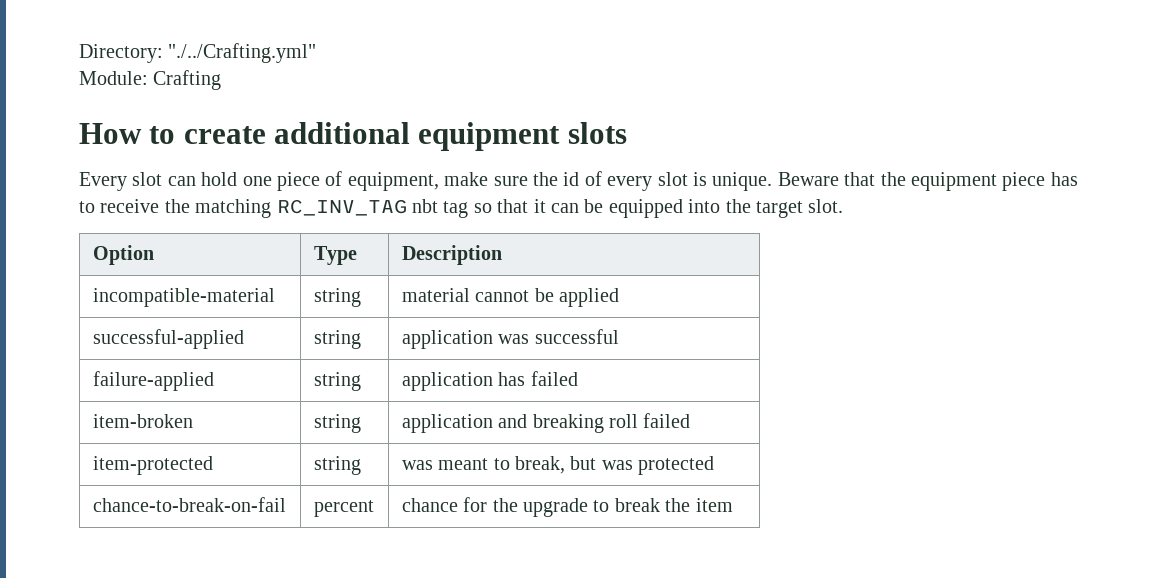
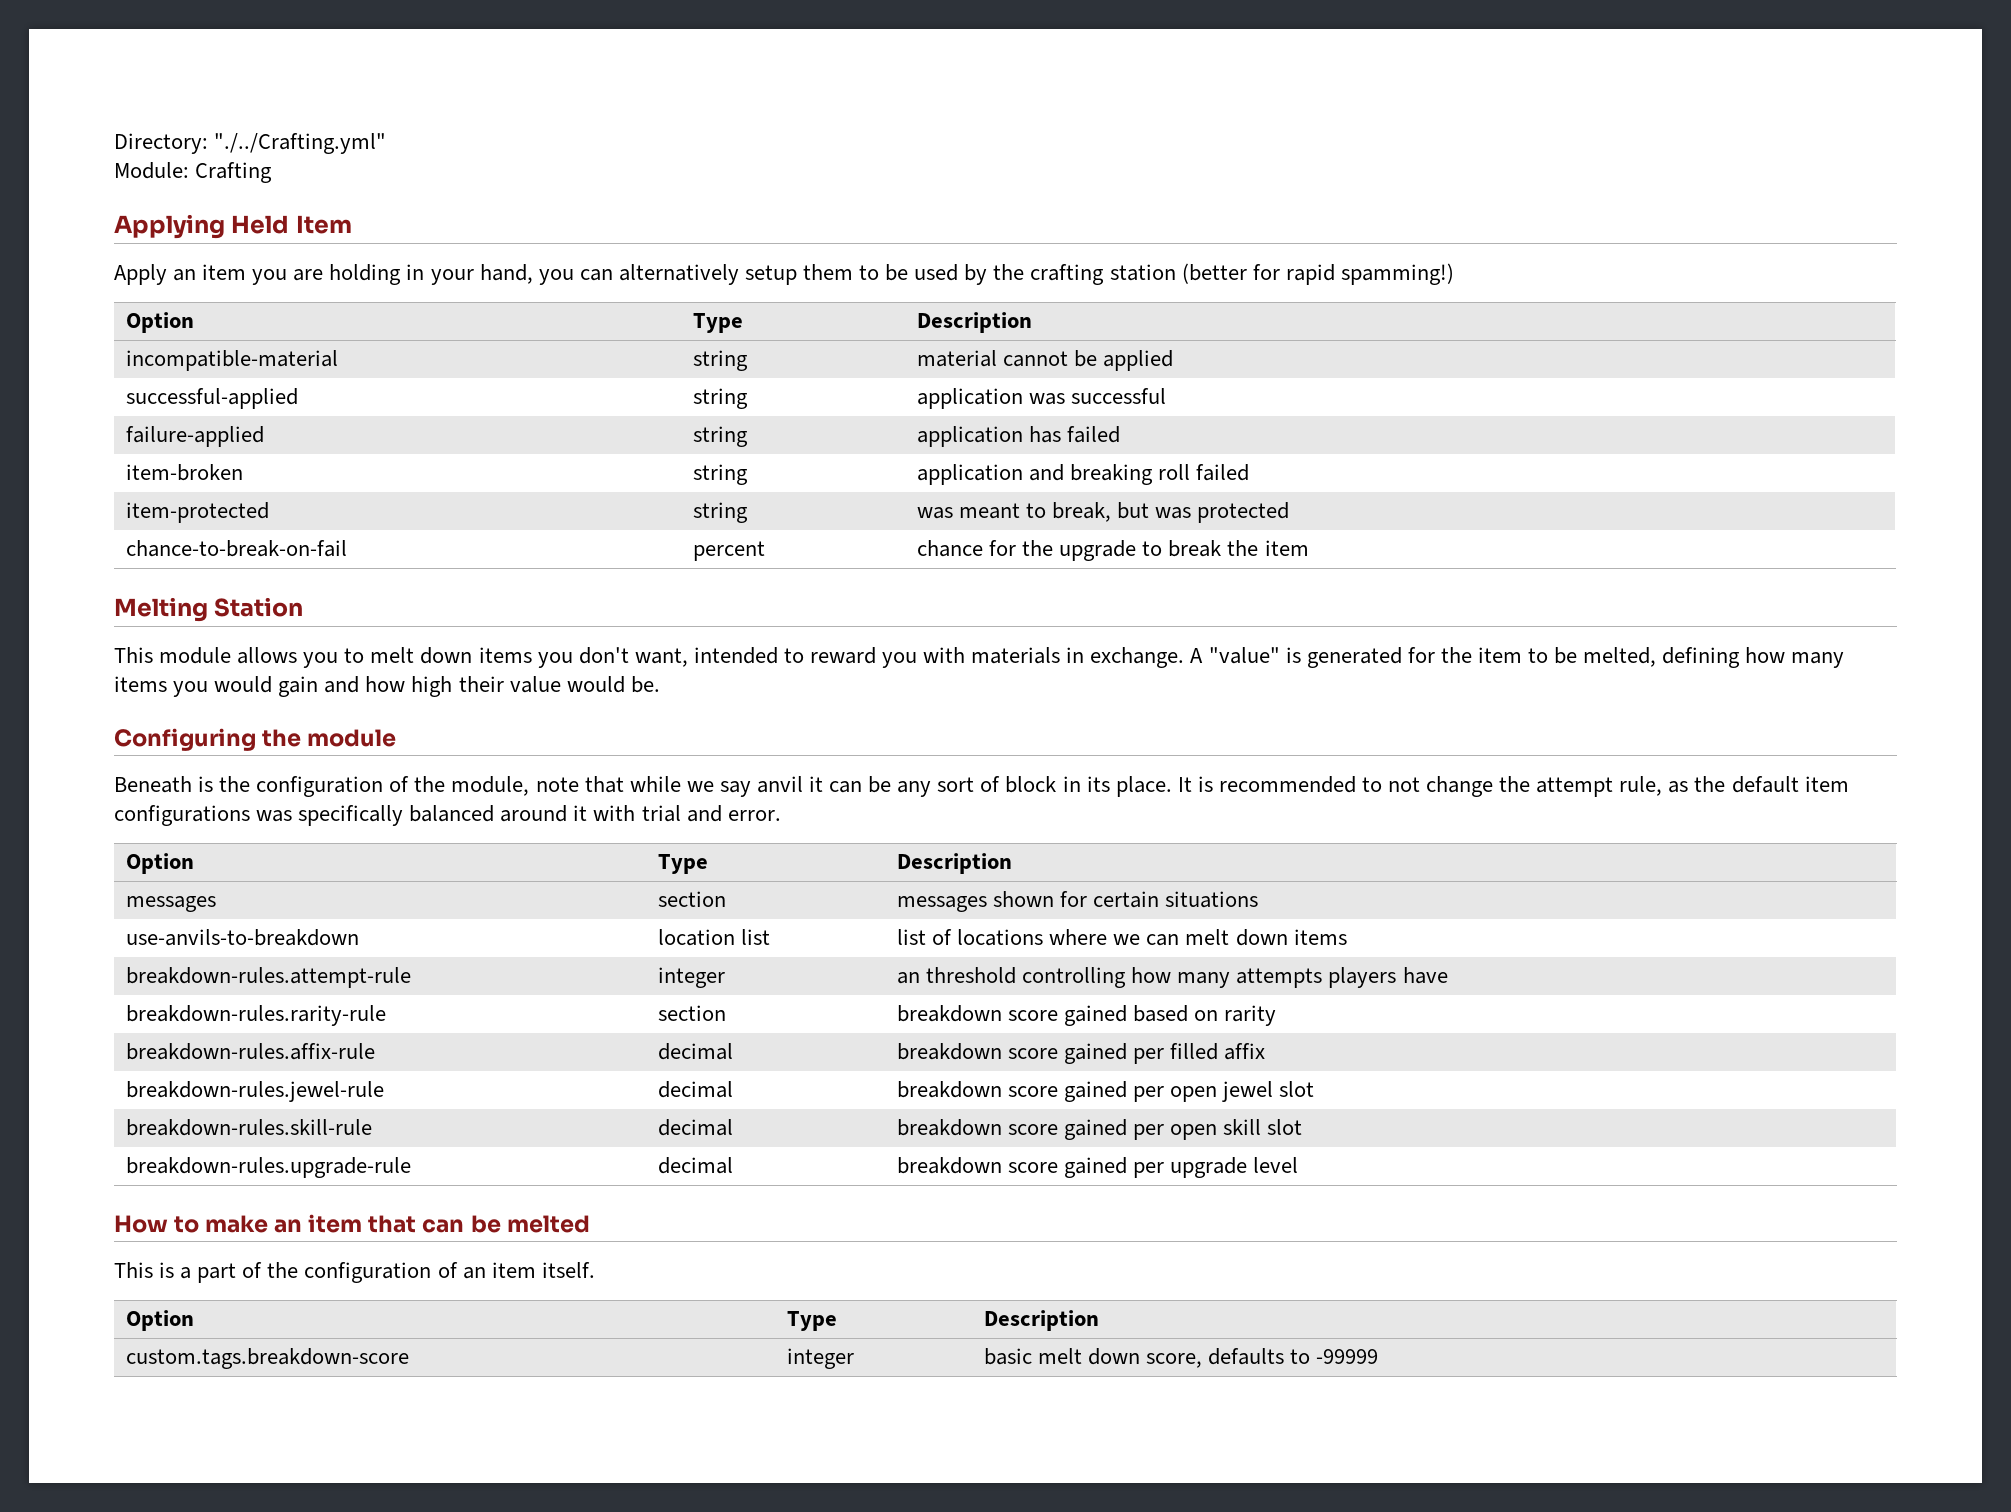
[79,122,627,151] [79,171,1078,191] [79,199,844,218] How to create additional equipment slots // Every slot can hold one piece of equipment, make sure the id of every slot is unique. Beware that the equipment piece has to receive the matching RC_INV_TAG nbt tag so that it can be equipped into the target slot. -> [114,214,352,239] [114,263,1454,285] Applying Held Item // Apply an item you are holding in your hand, you can alternatively setup them to be used by the crafting station (better for rapid spamming!)
(733, 505) none -> [114,597,304,622] [114,647,1845,668] [114,676,660,697] [114,728,397,751] [114,776,1849,797] [114,805,781,826] [126,853,195,874] [658,854,709,874] [897,853,1013,874] [126,896,217,912] [658,891,727,907] [897,891,1259,912] [126,929,360,946] [658,929,771,946] [897,929,1347,946] [126,967,412,988] [658,967,726,988] [897,967,1448,988] [126,1005,387,1026] [658,1005,727,1021] [897,1005,1277,1026] [126,1043,376,1060] [658,1043,734,1060] [897,1043,1266,1064] [126,1081,385,1102] [658,1081,734,1098] [897,1081,1315,1102] [126,1119,373,1136] [658,1119,734,1136] [897,1119,1303,1140] [126,1157,412,1178] [658,1157,734,1174] [897,1157,1299,1178] [114,1214,590,1233] [114,1262,595,1283] [126,1310,195,1331] [787,1311,838,1331] [984,1310,1100,1331] [126,1348,410,1369] [787,1348,855,1369] [984,1348,1379,1368] // Melting Station // This module allows you to melt down items you don't want, intended to reward you with materials in exchange. A "value" is generated for the item to be melted, defining how many items you would gain and how high their value would be. // Configuring the module // Beneath is the configuration of the module, note that while we say anvil it can be any sort of block in its place. It is recommended to not change the attempt rule, as the default item configurations was specifically balanced around it with trial and error. // Option | Type | Description // messages | section | messages shown for certain situations // use-anvils-to-breakdown | location list | list of locations where we can melt down items // breakdown-rules.attempt-rule | integer | an threshold controlling how many attempts players have // breakdown-rules.rarity-rule | section | breakdown score gained based on rarity // breakdown-rules.affix-rule | decimal | breakdown score gained per filled affix // breakdown-rules.jewel-rule | decimal | breakdown score gained per open jewel slot // breakdown-rules.skill-rule | decimal | breakdown score gained per open skill slot // breakdown-rules.upgrade-rule | decimal | breakdown score gained per upgrade level // How to make an item that can be melted // This is a part of the configuration of an item itself. // Option | Type | Description // custom.tags.breakdown-score | integer | basic melt down score, defaults to -99999

